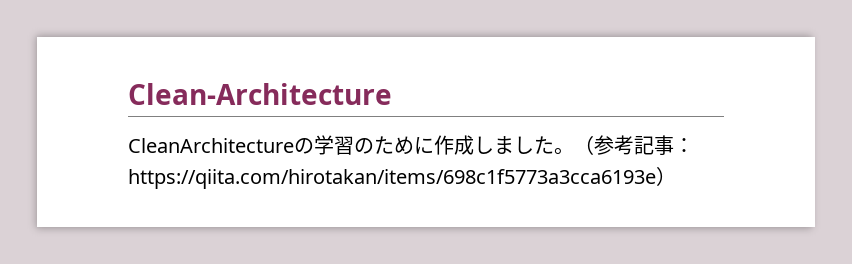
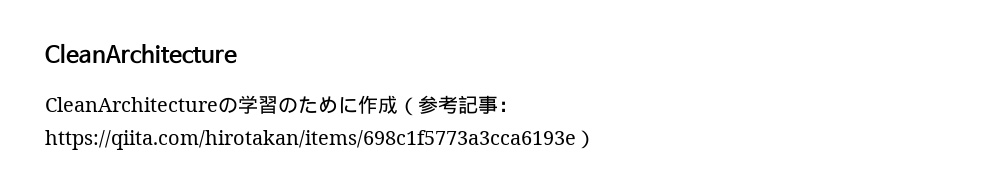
[128,83,392,105] Clean-Architecture -> [45,43,237,64] CleanArchitecture
[474,136,574,155] しました。 -> (398, 104) none

